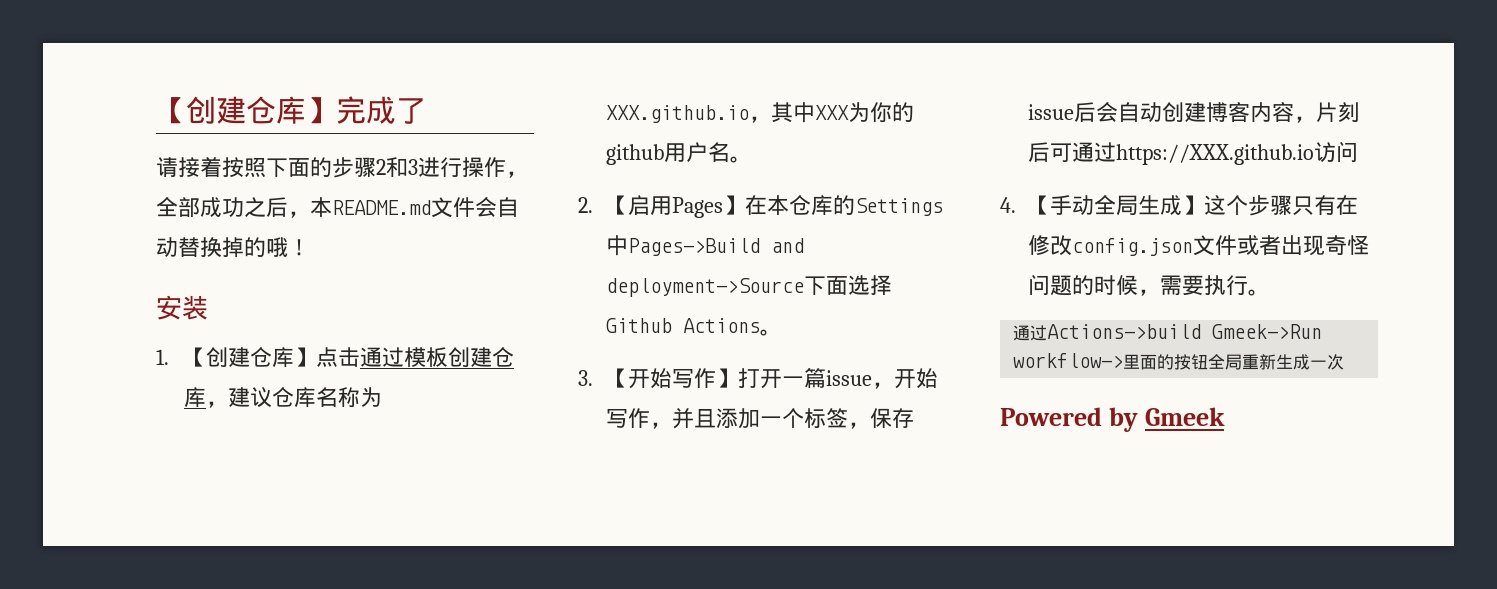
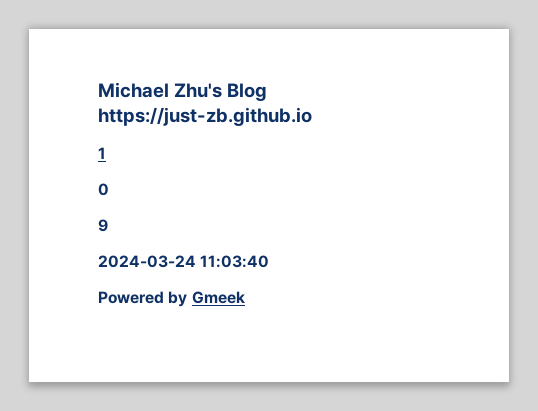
[156,96,426,124] [156,157,528,178] [156,197,519,218] [156,237,310,257] [156,295,208,320] [156,347,514,367] [183,387,382,408] [605,102,914,123] [605,142,752,165] [578,195,943,218] [605,235,804,256] [605,275,892,297] [605,318,782,336] [578,368,938,389] [605,408,914,429] [1027,102,1360,123] [1027,141,1358,165] [1000,195,1358,216] [1027,235,1369,256] [1027,274,1270,296] [1013,324,1323,341] [1013,353,1345,370] 【创建仓库】完成了 // 请接着按照下面的步骤2和3进行操作，全部成功之后，本README.md文件会自动替换掉的哦！ // 安装 // 1.【创建仓库】点击通过模板创建仓库，建议仓库名称为XXX.github.io，其中XXX为你的github用户名。 // 2.【启用Pages】在本仓库的Settings中Pages->Build and deployment->Source下面选择Github Actions。 // 3.【开始写作】打开一篇issue，开始写作，并且添加一个标签，保存issue后会自动创建博客内容，片刻后可通过https://XXX.github.io访问 // 4.【手动全局生成】这个步骤只有在修改config.json文件或者出现奇怪问题的时候，需要执行。 // 通过Actions->build Gmeek->Run workflow->里面的按钮全局重新生成一次 -> [98,82,268,101] [98,107,312,126] [98,147,106,159] [98,183,109,196] [98,219,108,232] [98,255,270,268] Michael Zhu's Blog https://just-zb.github.io // 1 // 0 // 9 // 2024-03-24 11:03:40

